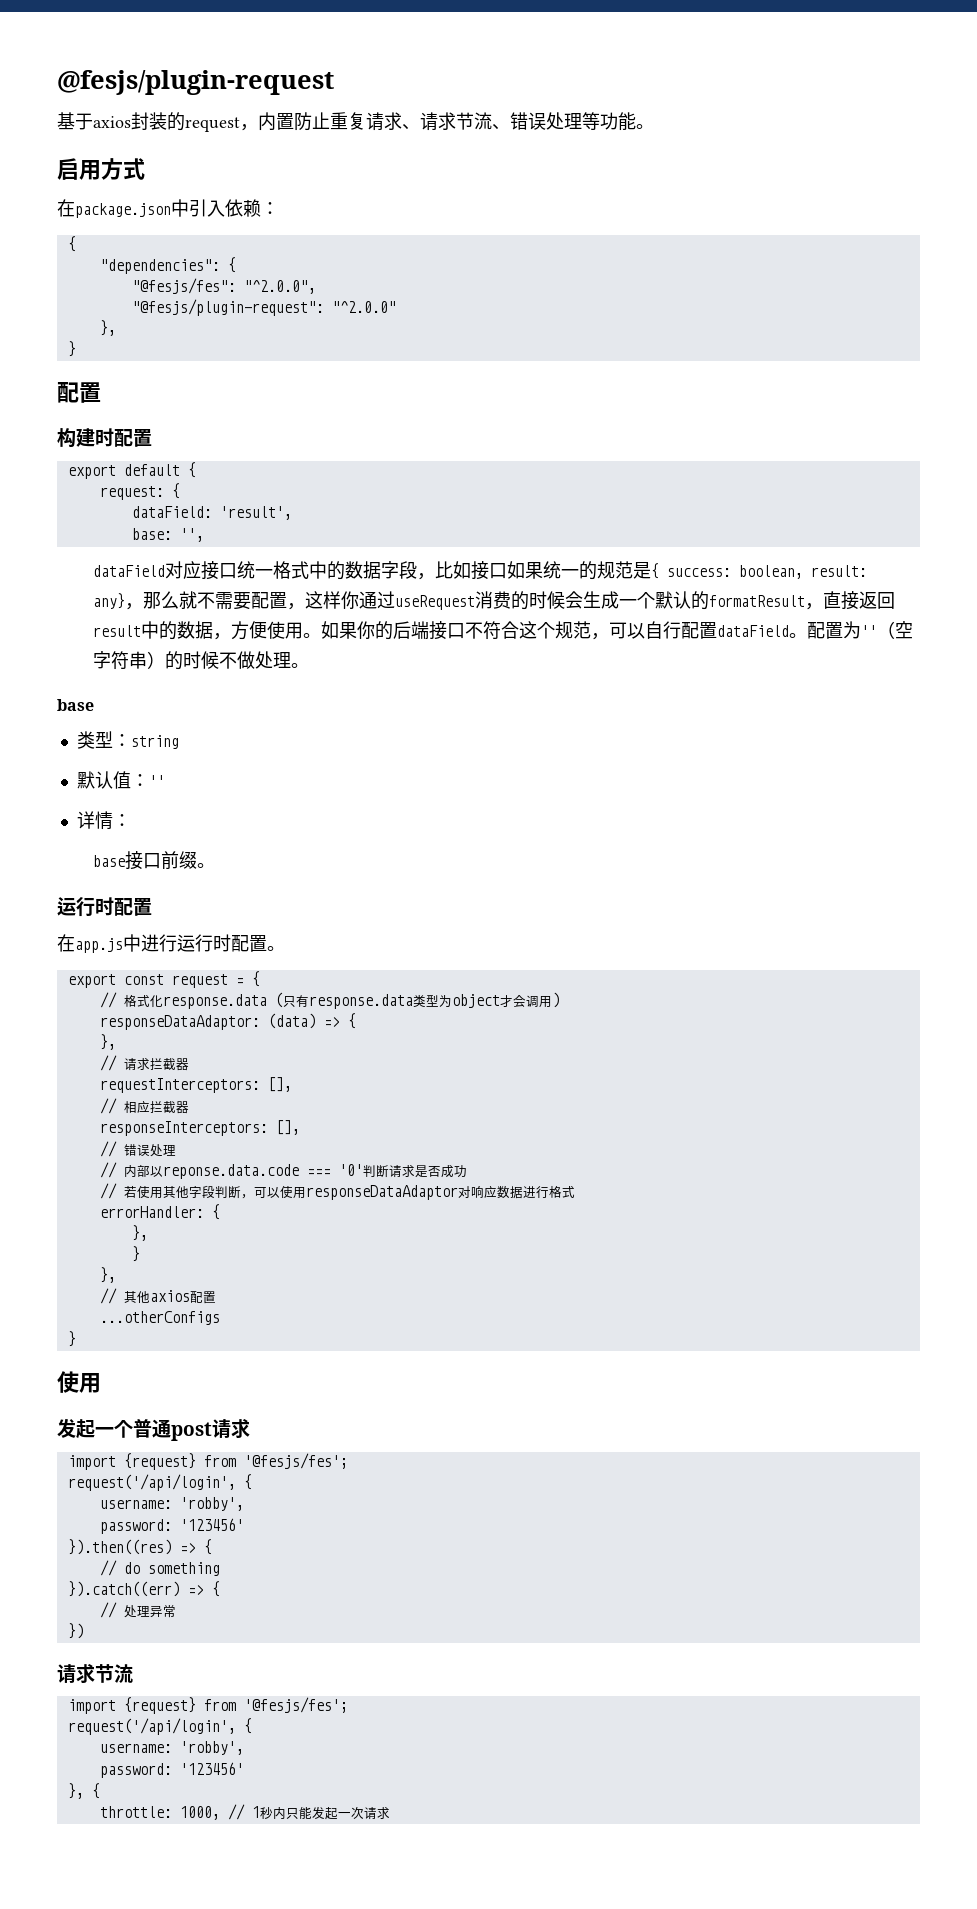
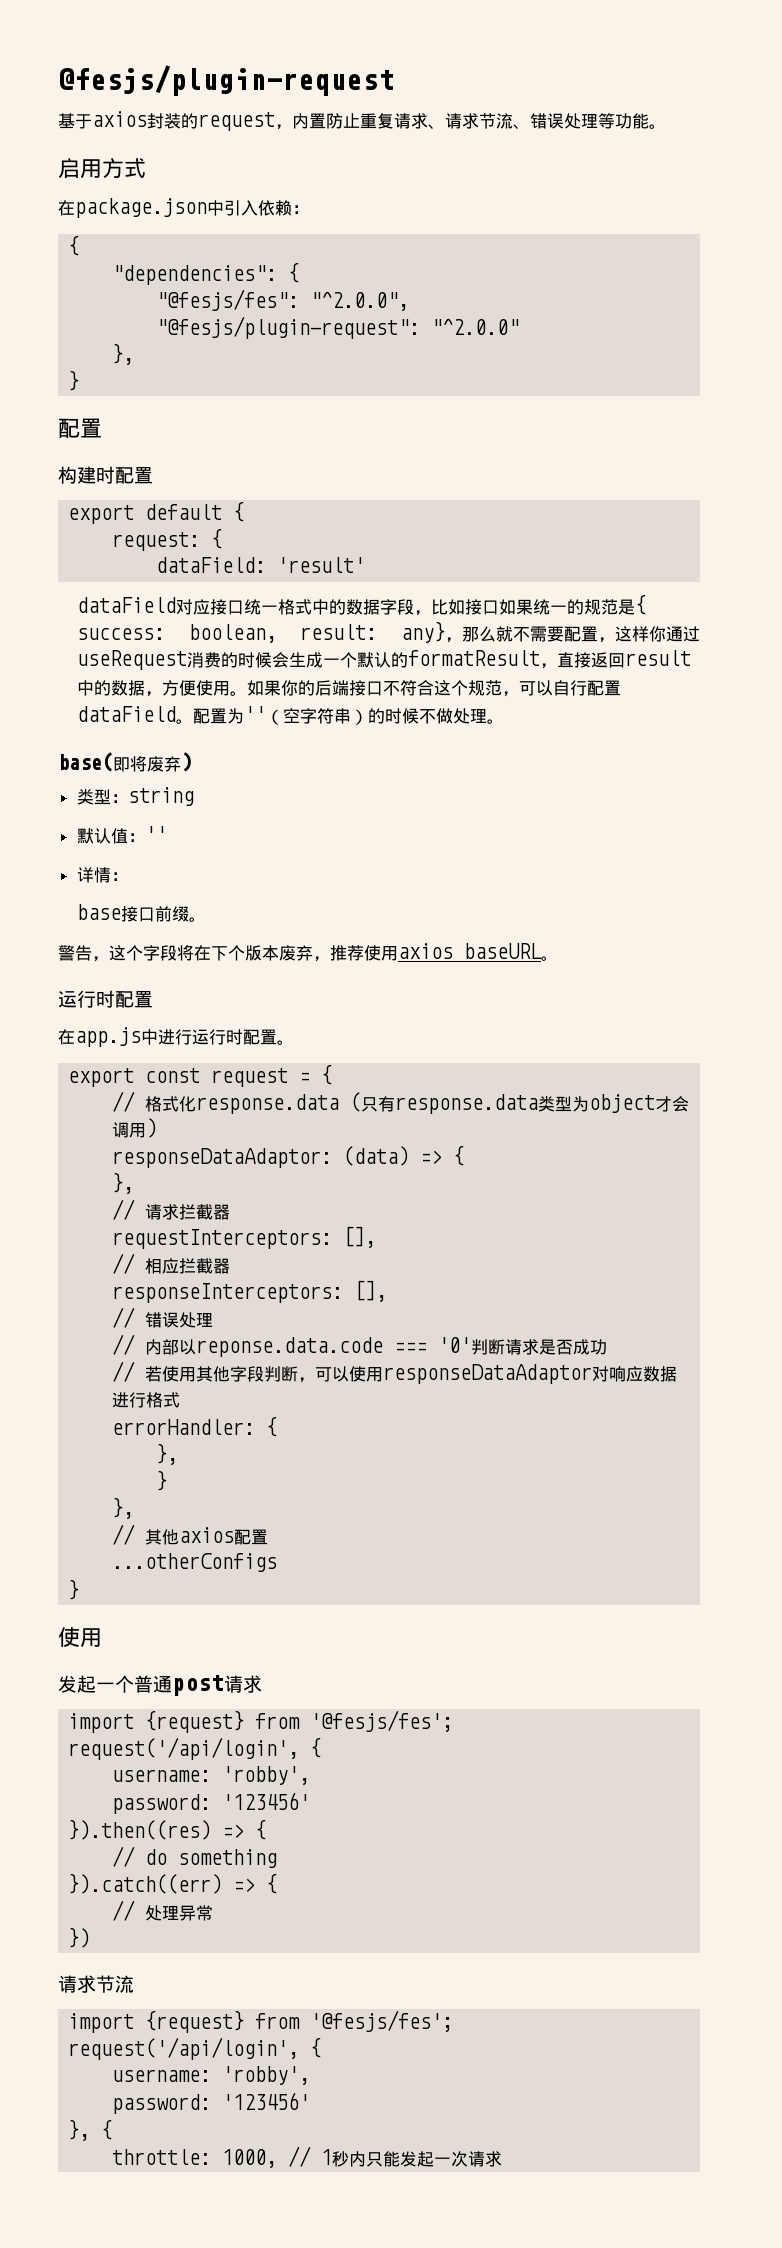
[219,506,292,520] [131,528,204,542] 'result', // base: '', -> [277,557,366,573] 'result'
[57,699,94,711] base -> [58,752,192,772] base(即将废弃)
(215, 865) none -> [58,943,558,962] // 警告，这个字段将在下个版本废弃，推荐使用axios baseURL。

